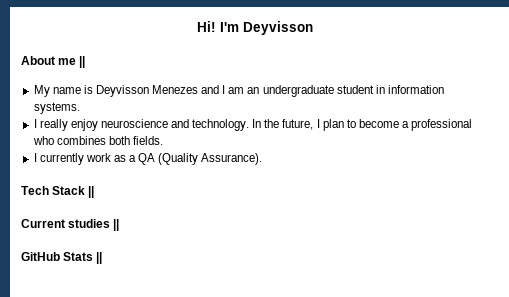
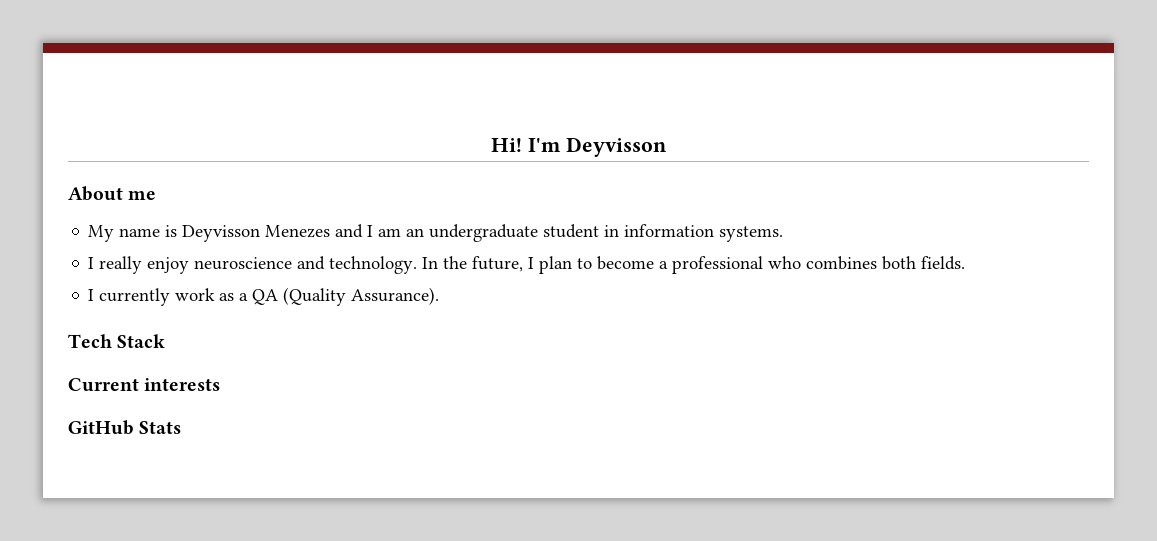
[79,56,86,68] || -> (157, 195) none
[88,186,95,198] || -> (166, 341) none
[68,219,120,231] studies || -> [144,378,221,391] interests
[96,252,103,264] || -> (182, 427) none

